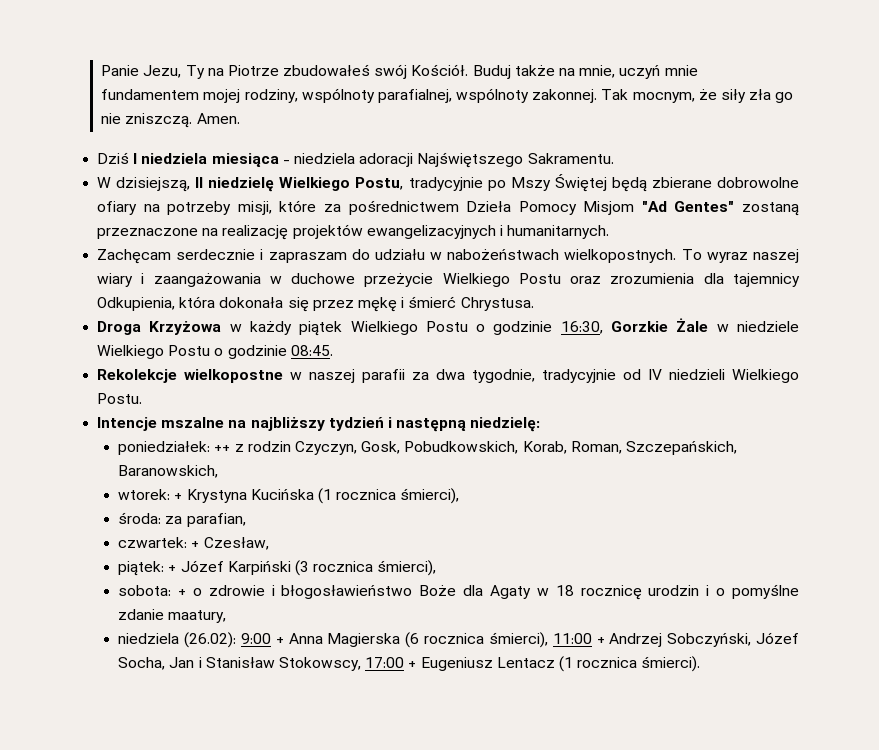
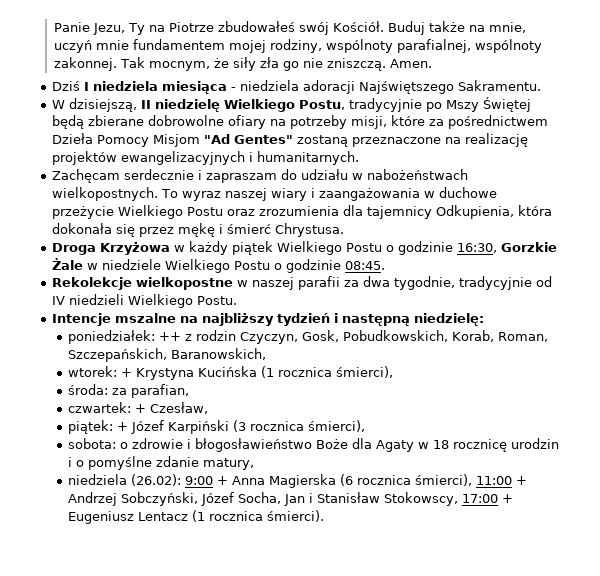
[178,589,187,596] + -> (117, 443) none
[168,610,227,623] maatury, -> [203,458,255,470] matury,

